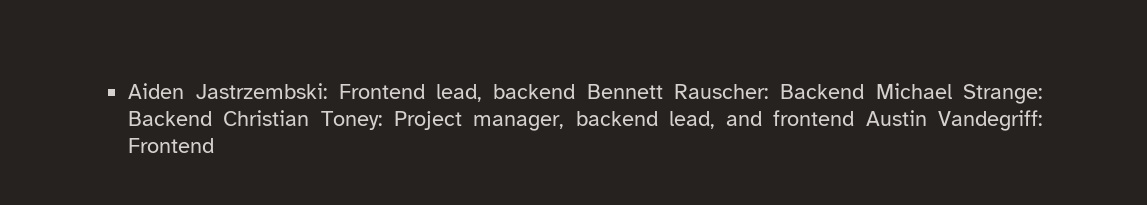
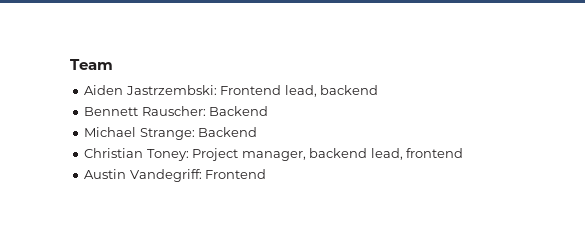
(128, 91) none -> [70,59,113,70] Team //
(576, 91) none -> (379, 90) //
(865, 91) none -> (269, 111) //
(213, 118) none -> (258, 132) //
[726,111,763,126] and -> (403, 154) none
(855, 118) none -> (464, 153) //

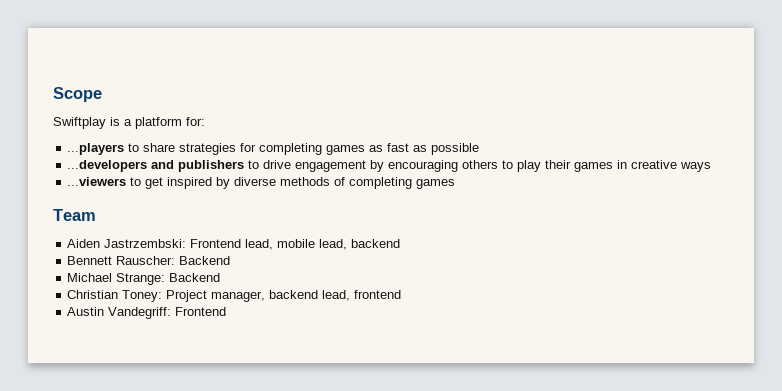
(70, 64) none -> [53,87,102,102] [53,117,205,129] [67,143,480,155] [67,160,712,172] [67,177,456,189] Scope // Swiftplay is a platform for: // ...players to share strategies for completing games as fast as possible // ...developers and publishers to drive engagement by encouraging others to play their games in creative ways // ...viewers to get inspired by diverse methods of completing games //
(317, 91) none -> [277,239,348,250] mobile lead,

